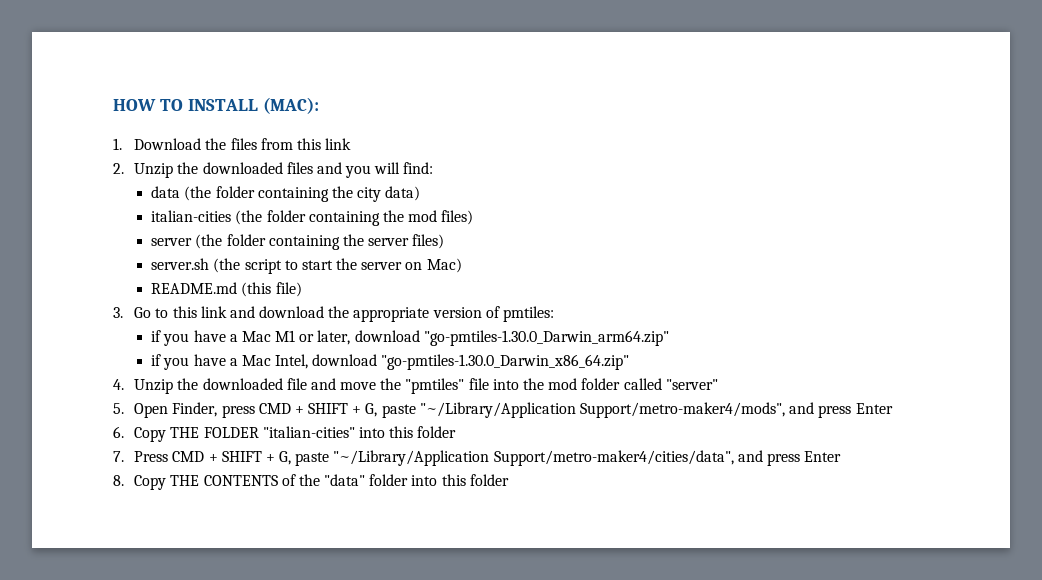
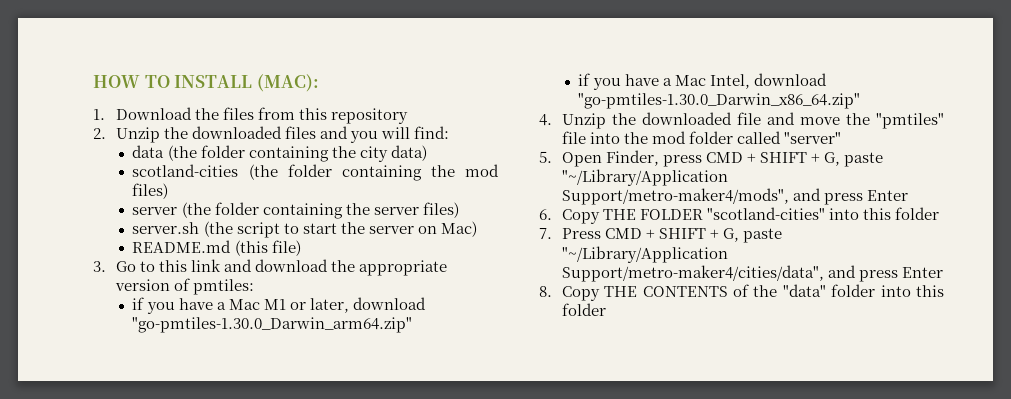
[325,138,352,150] link -> [331,108,409,124] repository
[151,210,232,222] italian-cities -> [132,164,239,177] scotland-cities
[262,426,355,438] "italian-cities" -> [707,207,826,220] "scotland-cities"

